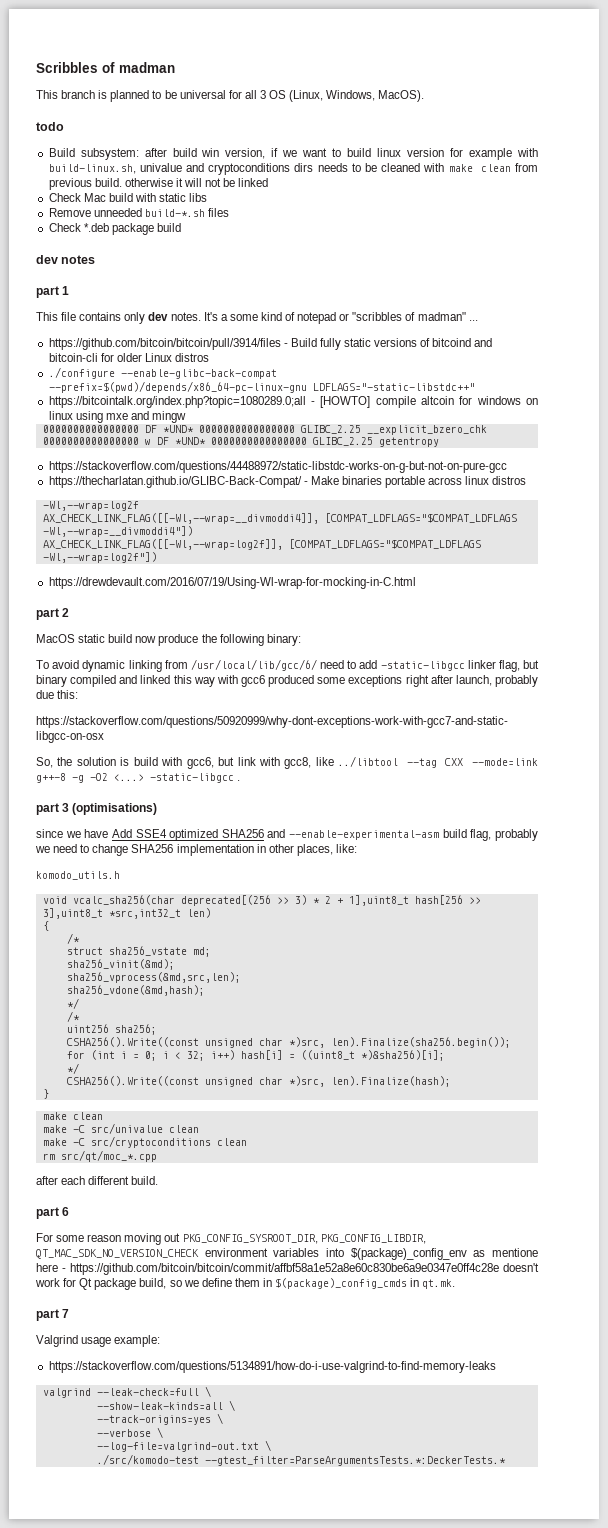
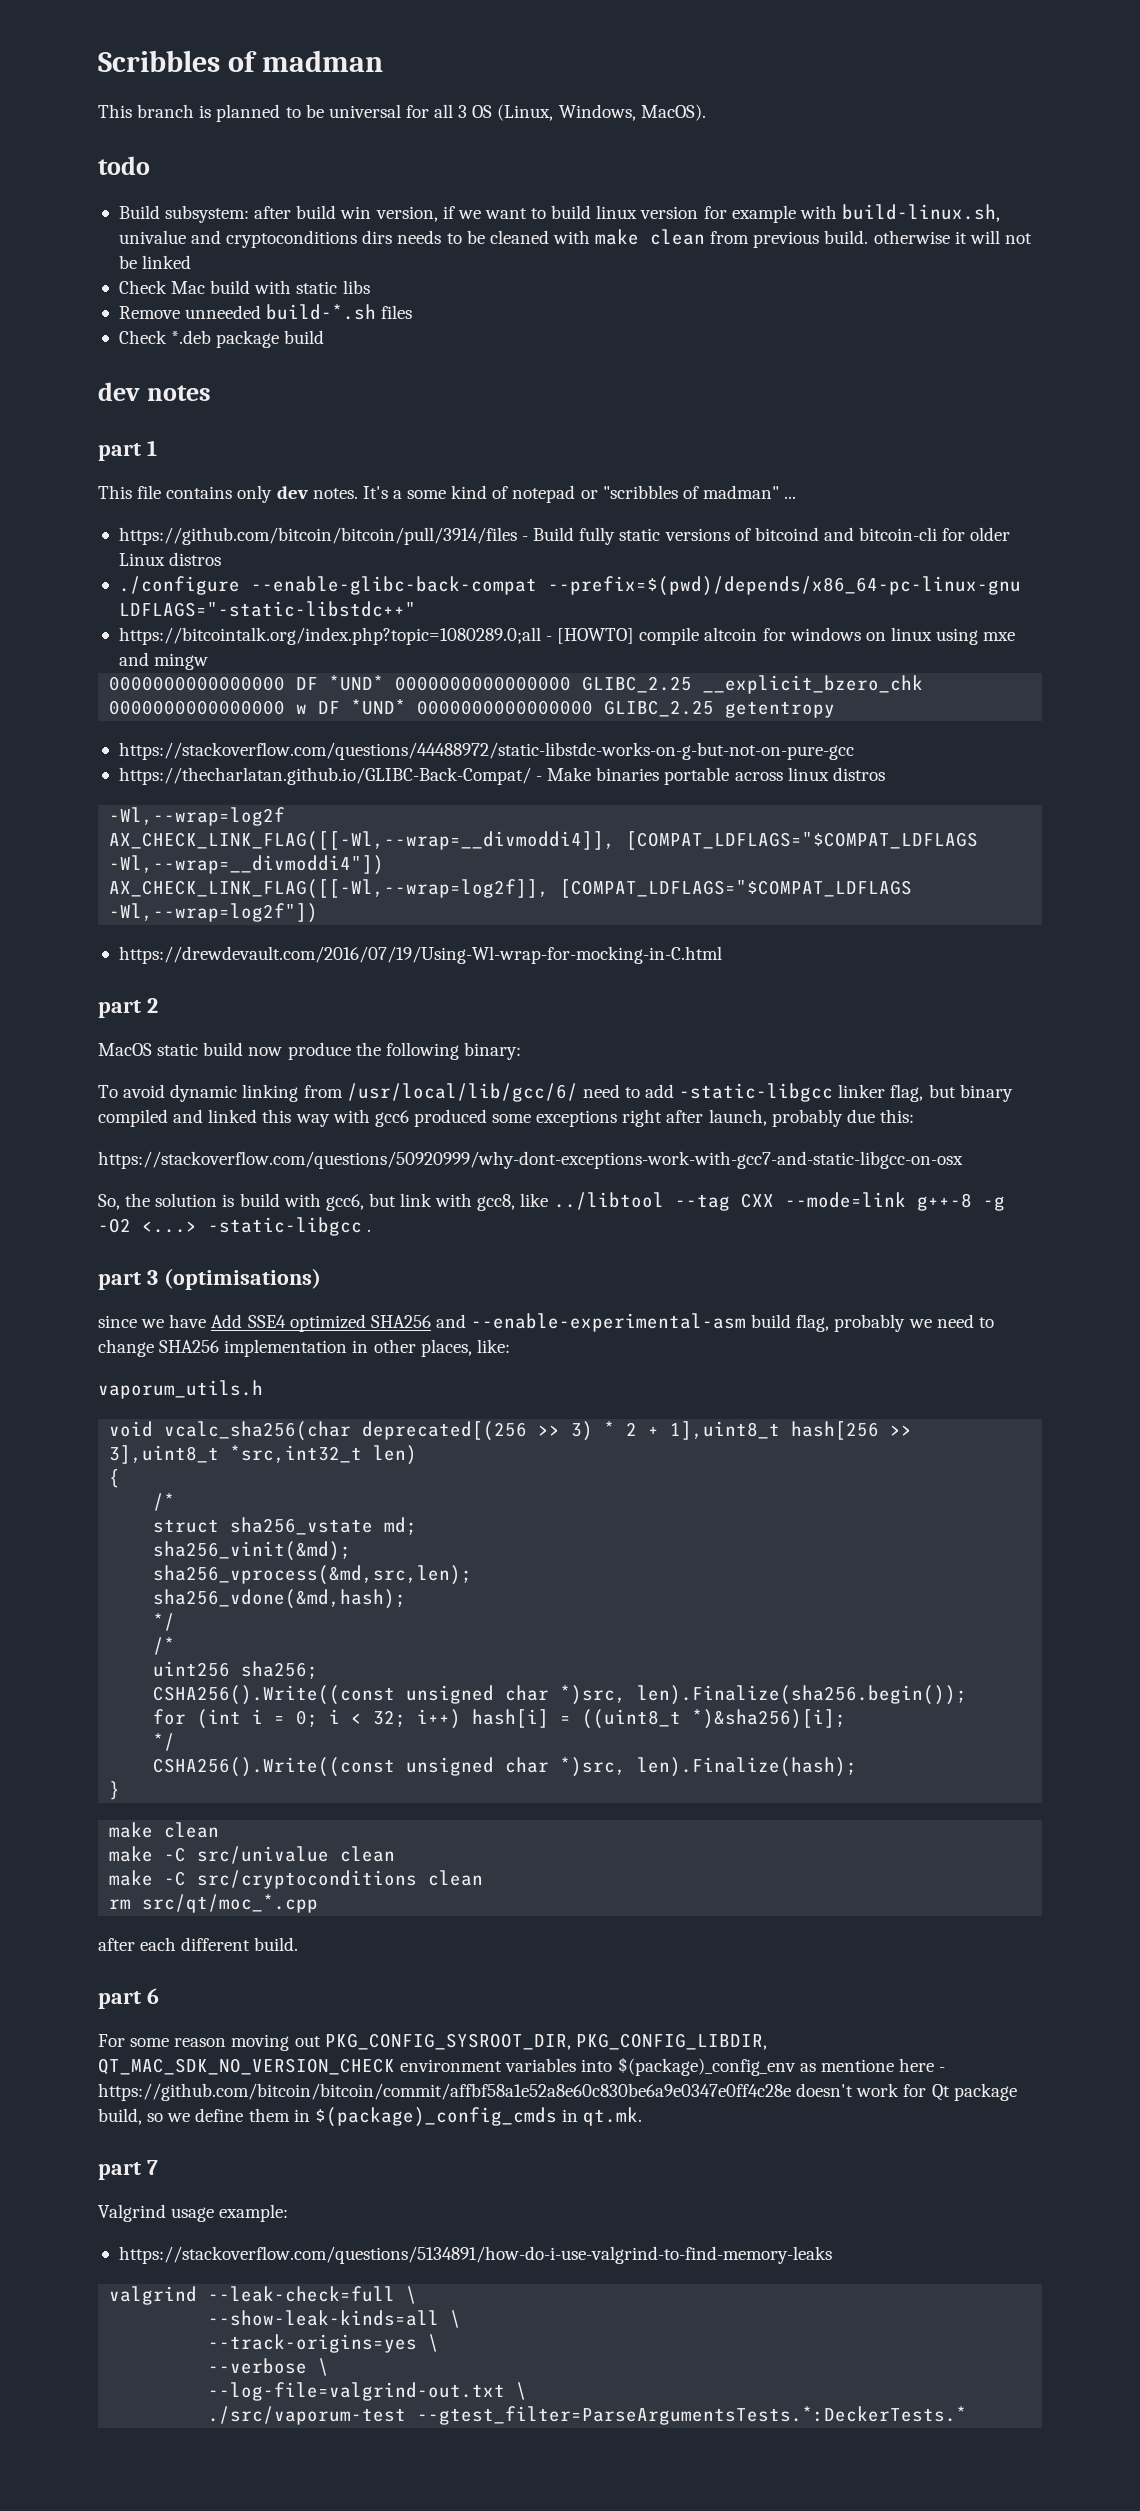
[36,871,120,880] komodo_utils.h -> [98,1380,263,1399] vaporum_utils.h
[96,1454,199,1465] ./src/komodo-test -> [208,2406,407,2425] ./src/vaporum-test

